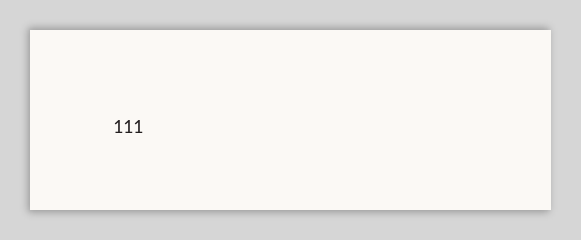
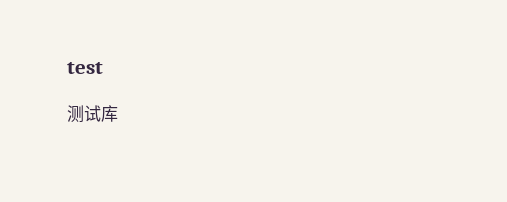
[113,120,143,133] 111 -> [67,62,103,74] [67,105,118,123] test // 测试库

